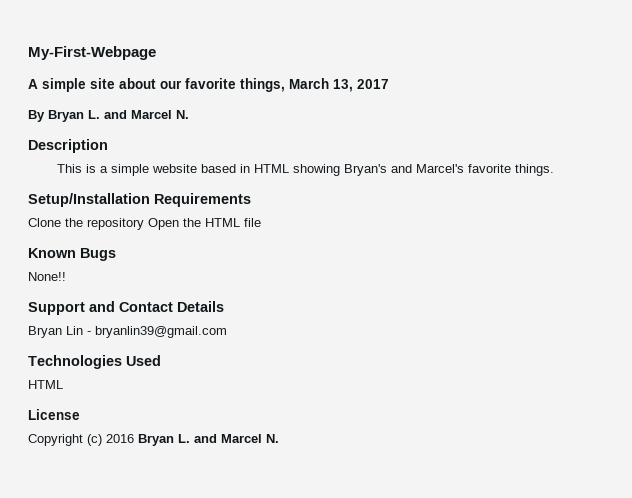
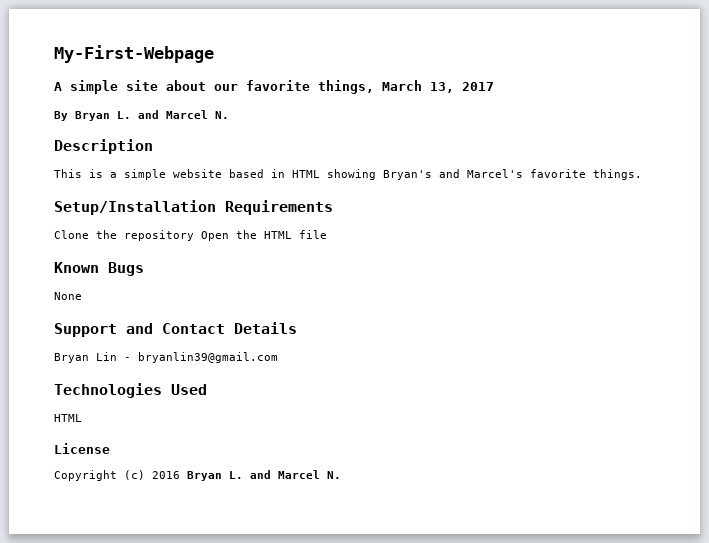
[28,272,66,281] // None!! -> [54,292,82,300] // None

